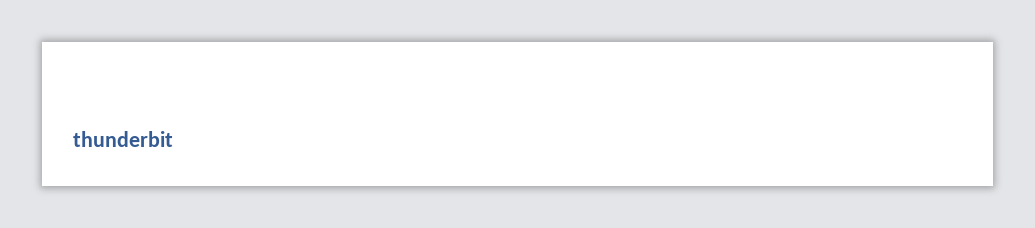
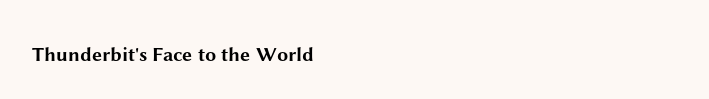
[73,131,173,147] thunderbit -> [32,47,314,62] Thunderbit's Face to the World

